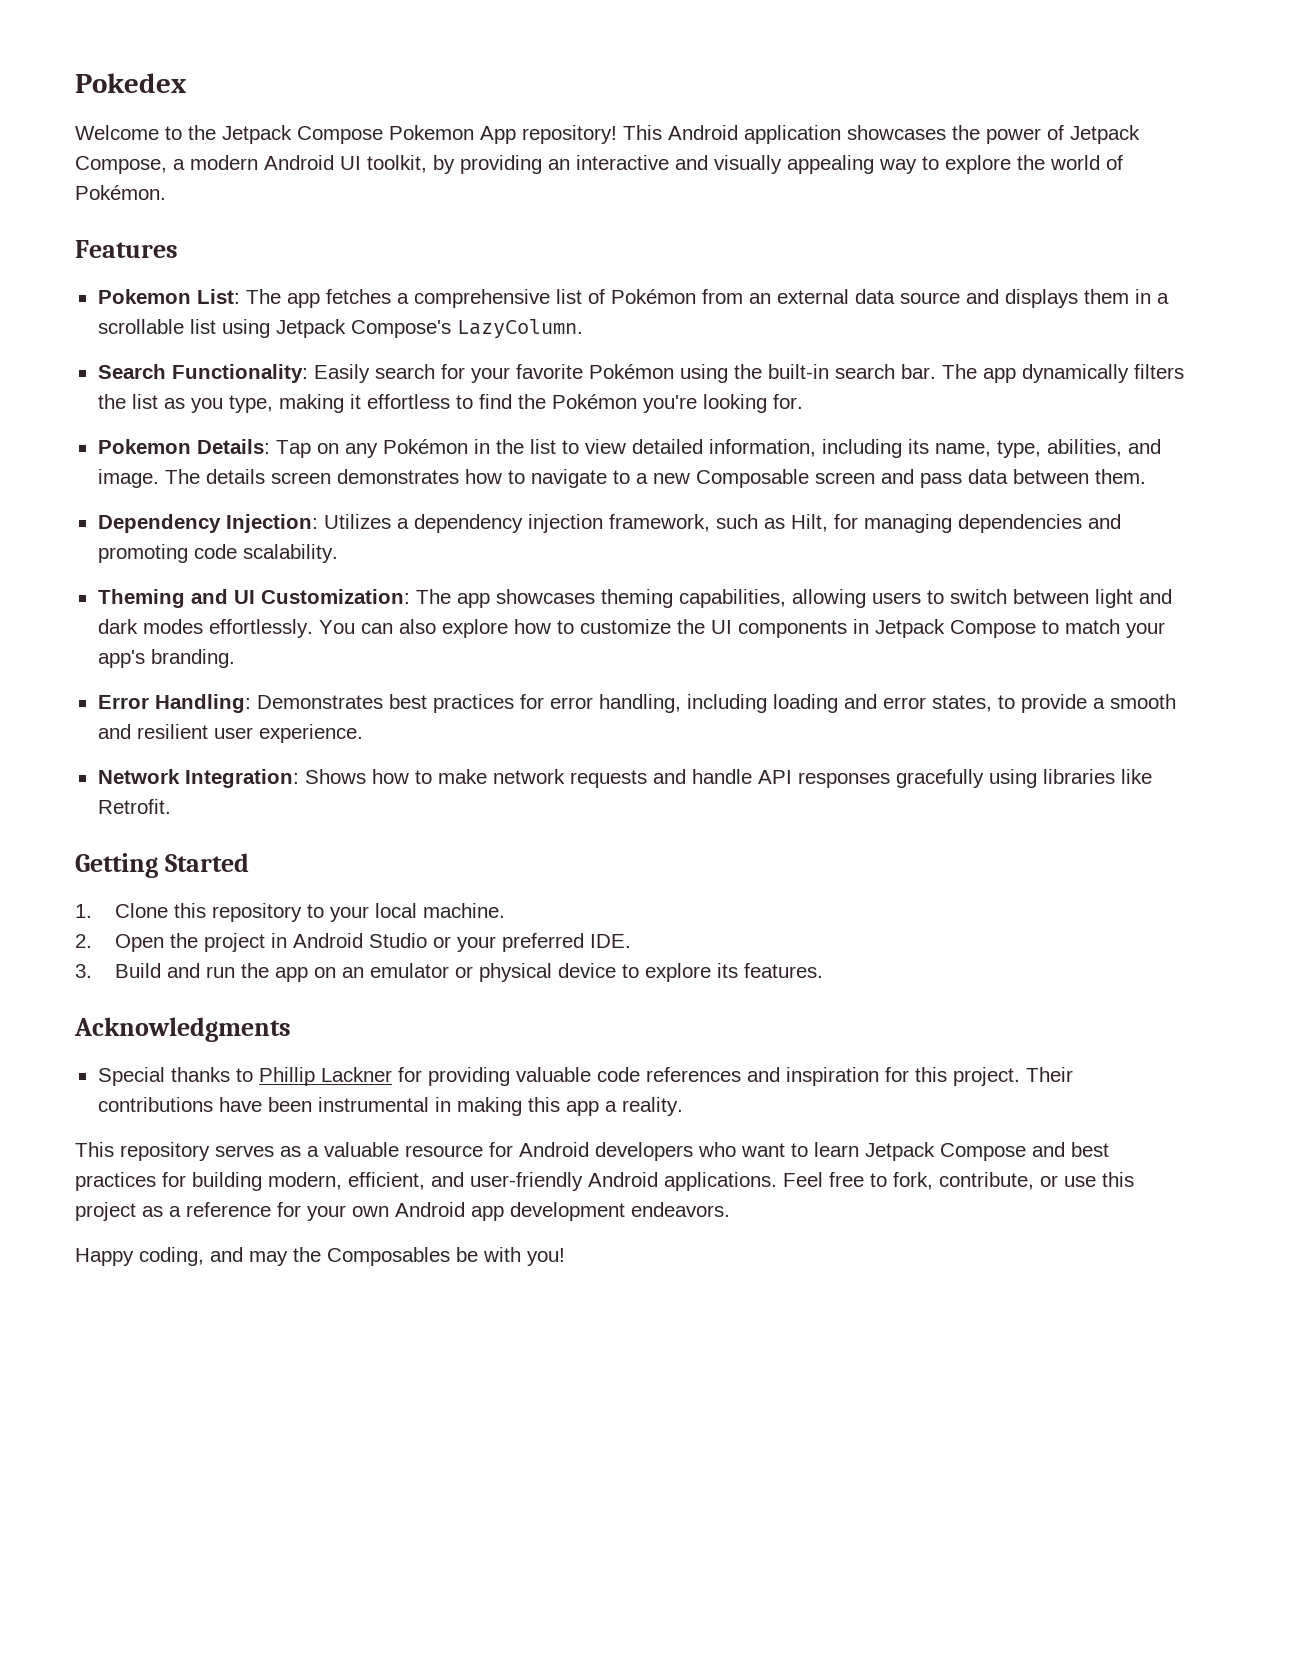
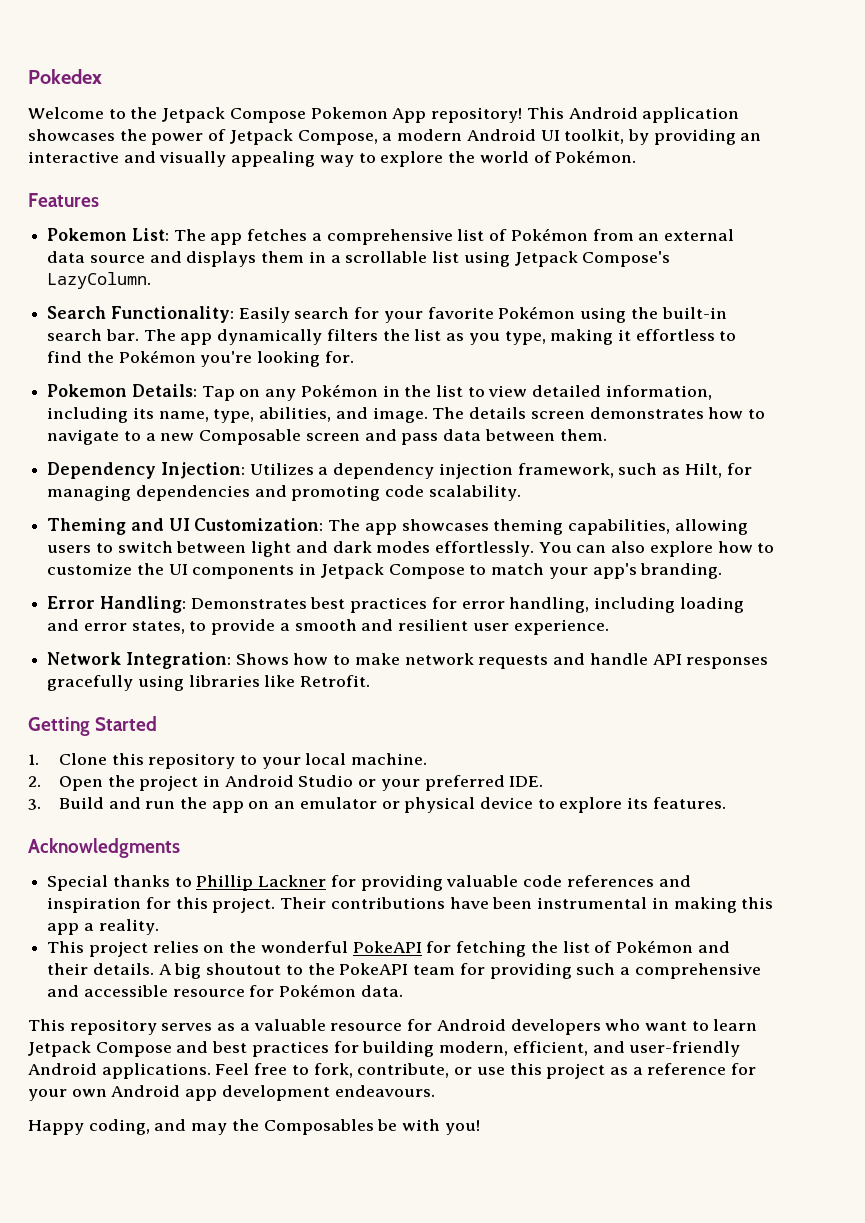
(683, 1106) none -> [47,940,730,957] [47,963,761,979] [47,984,403,997] // This project relies on the wonderful PokeAPI for fetching the list of Pokémon and their details. A big shoutout to the PokeAPI team for providing such a comprehensive and accessible resource for Pokémon data.
[631,1202,730,1217] endeavors. -> [334,1085,435,1097] endeavours.

